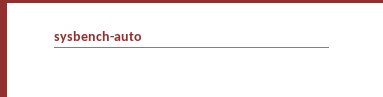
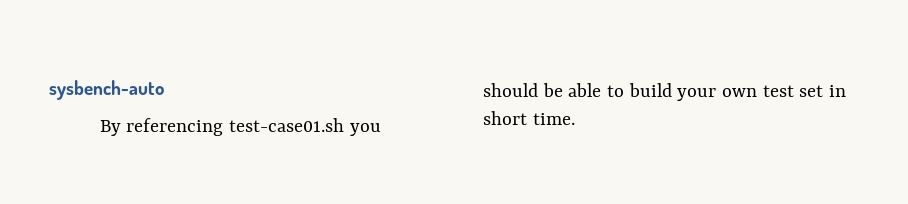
(142, 37) none -> [99,118,381,136] [483,83,847,101] [483,111,575,125] // By referencing test-case01.sh you should be able to build your own test set in short time.

